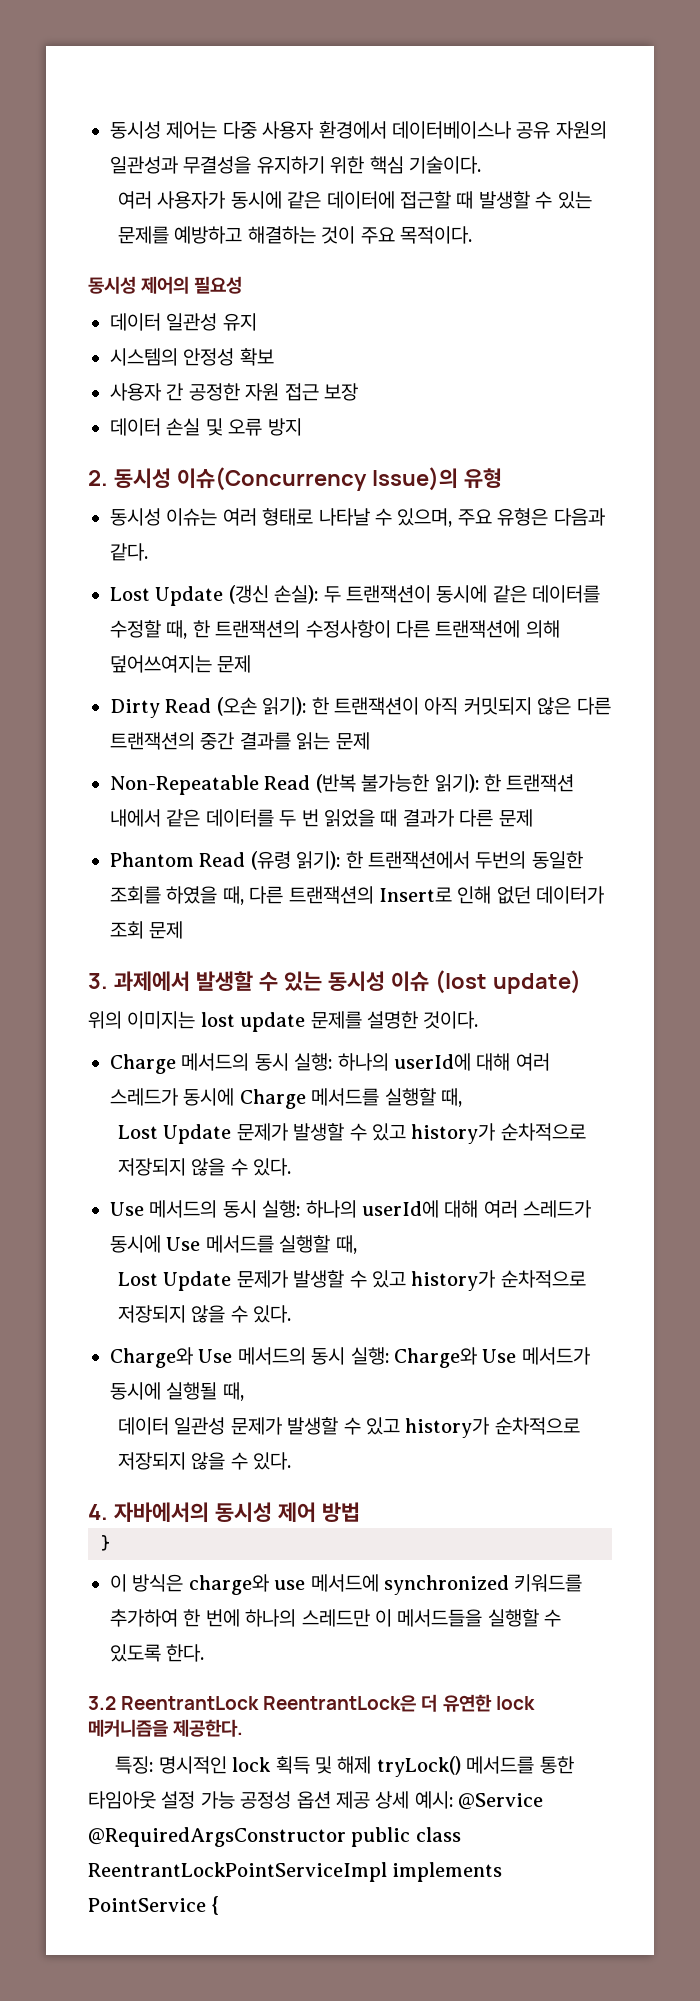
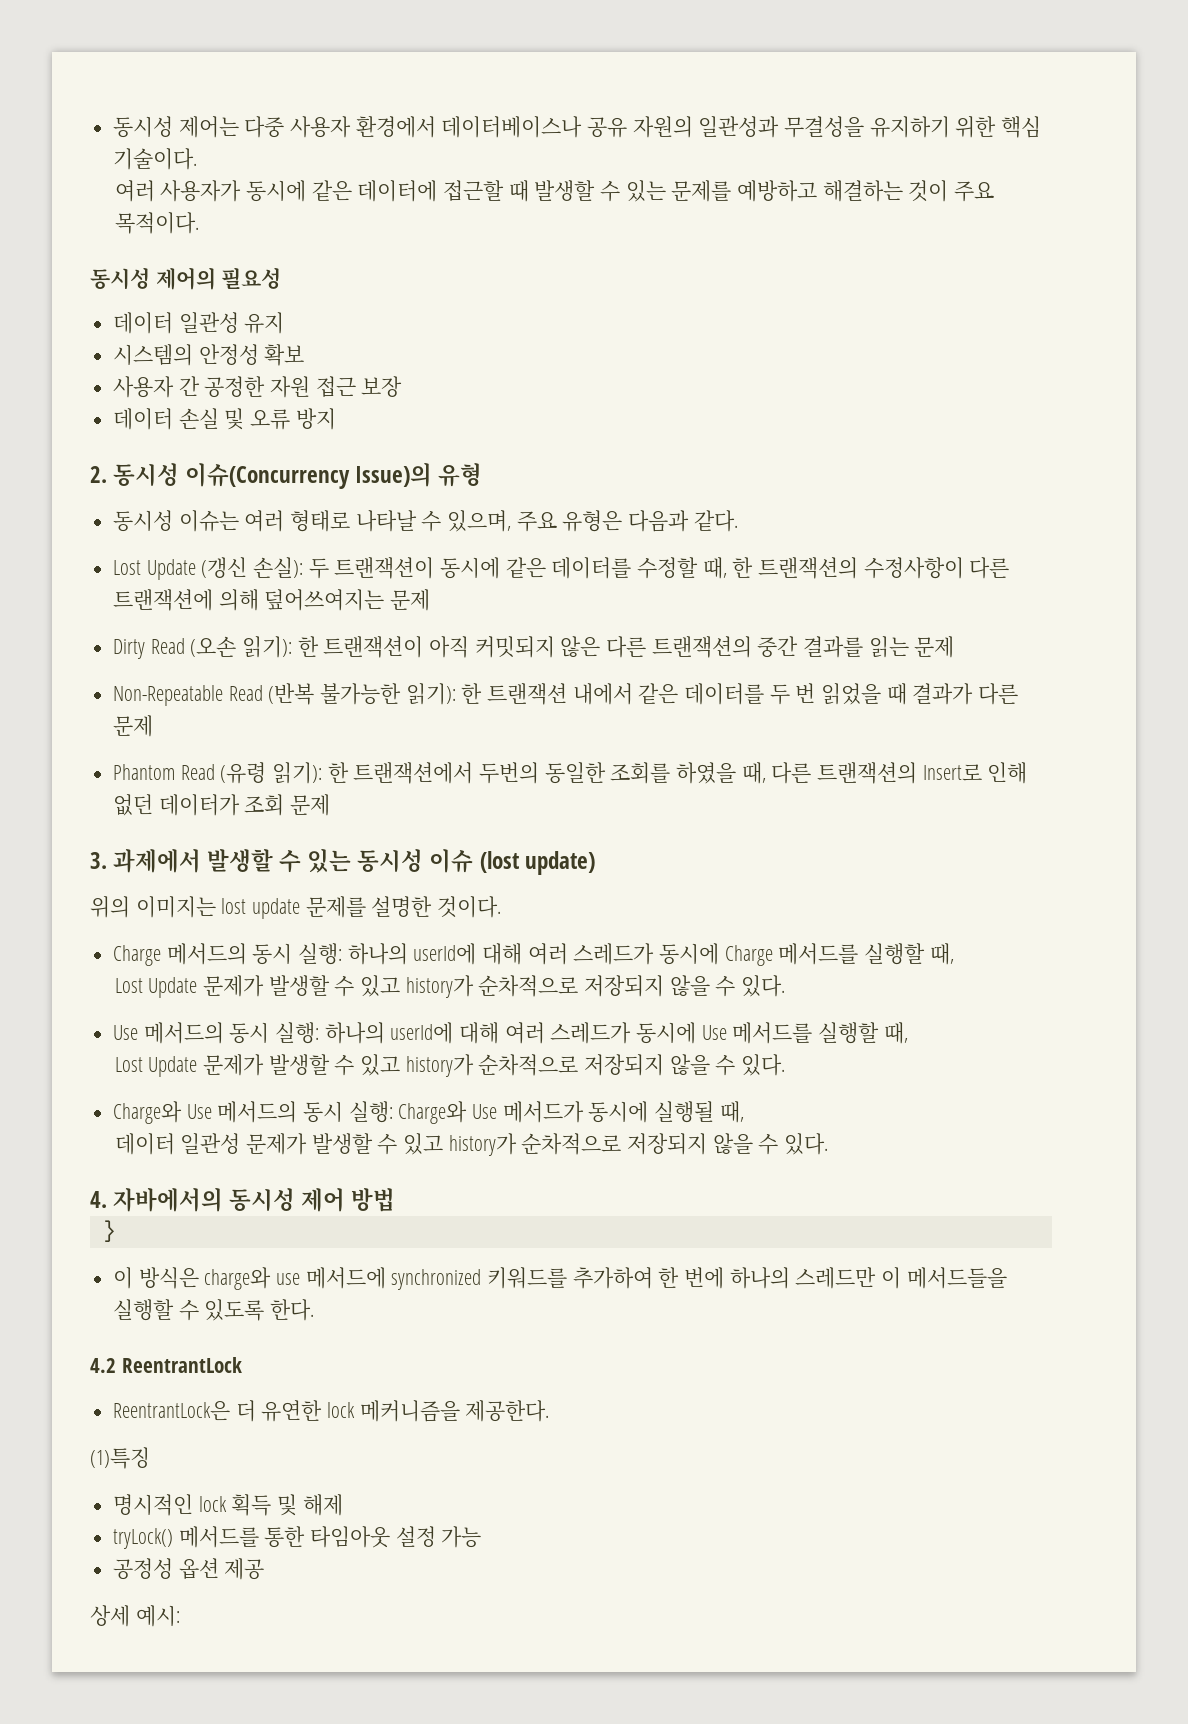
[88,1696,116,1710] 3.2 -> [90,1358,116,1373] 4.2
(260, 1703) none -> (242, 1365) //
[115,1756,154,1774] 특징: -> [90,1447,150,1469] (1)특징 //
(372, 1765) none -> (343, 1505) //
(235, 1800) none -> (482, 1537) //
(370, 1800) none -> (265, 1569) //
[458,1793,544,1810] [88,1827,461,1847] [88,1862,503,1882] [88,1896,220,1915] @Service @RequiredArgsConstructor public class ReentrantLockPointServiceImpl implements PointService { -> (180, 1616) none

